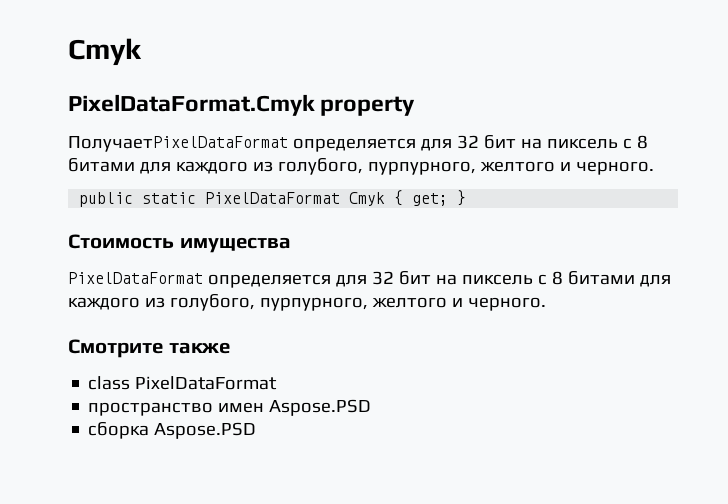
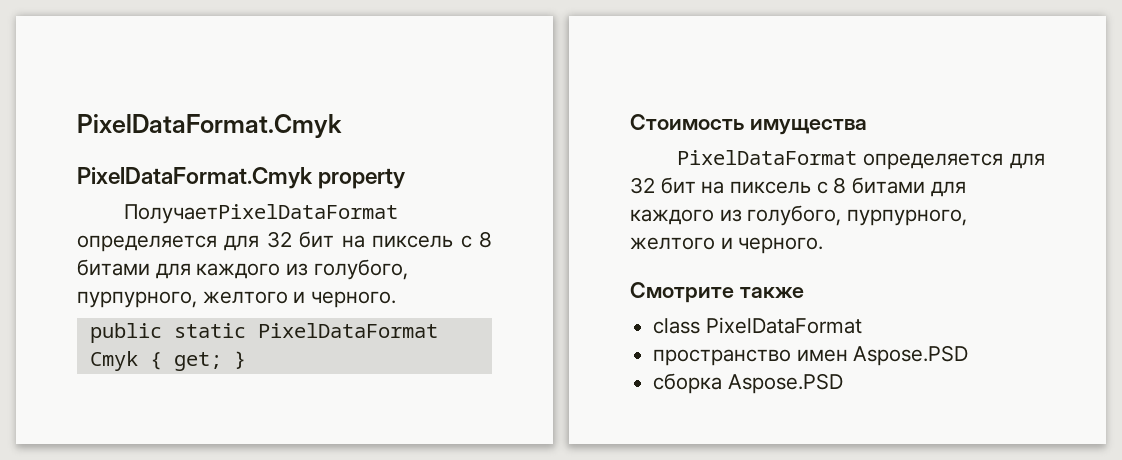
[68,38,142,66] Cmyk -> [77,114,342,138] PixelDataFormat.Cmyk

